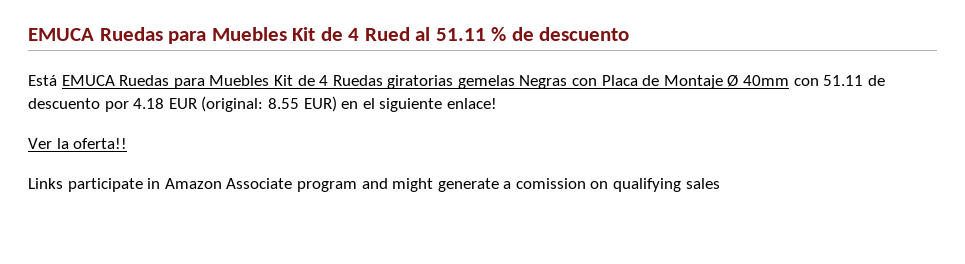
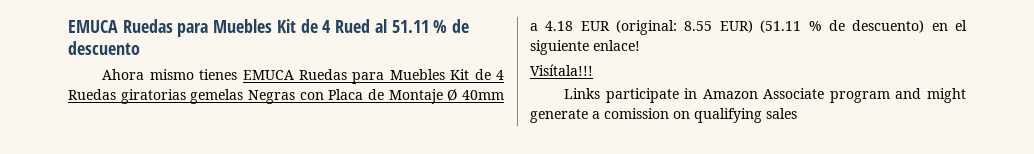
[28,75,57,86] Está -> [102,69,238,80] Ahora mismo tienes
[793,75,885,86] [28,98,129,112] con 51.11 de descuento por -> [530,23,538,31] a
(337, 104) none -> [760,20,925,33] (51.11 % de descuento)
[28,138,128,149] Ver la oferta!! -> [530,64,593,76] Visítala!!!

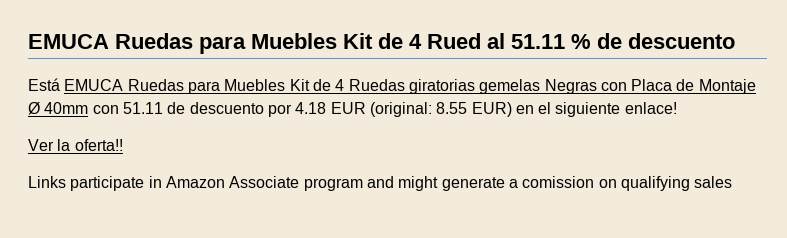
[102,69,238,80] Ahora mismo tienes -> [28,78,60,91] Está
[530,23,538,31] a -> [92,102,292,117] con 51.11 de descuento por
[760,20,925,33] (51.11 % de descuento) -> (512, 109) none
[530,64,593,76] Visítala!!! -> [28,139,123,151] Ver la oferta!!

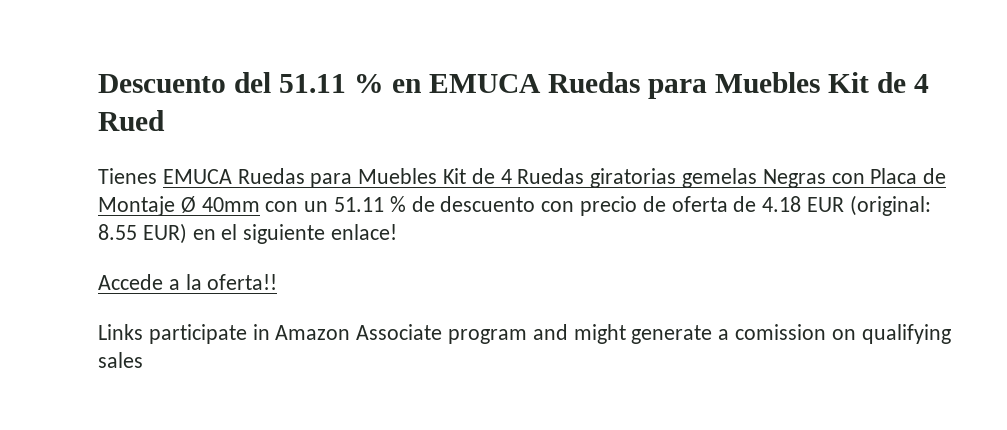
(28, 41) none -> [98,72,421,93] Descuento del 51.11 % en
[487,33,735,49] [28,78,60,91] al 51.11 % de descuento // Está -> [98,168,157,184] // Tienes
[122,102,292,117] 51.11 de descuento por -> [304,196,757,216] un 51.11 % de descuento con precio de oferta de
[28,139,54,151] Ver -> [98,274,180,290] Accede a

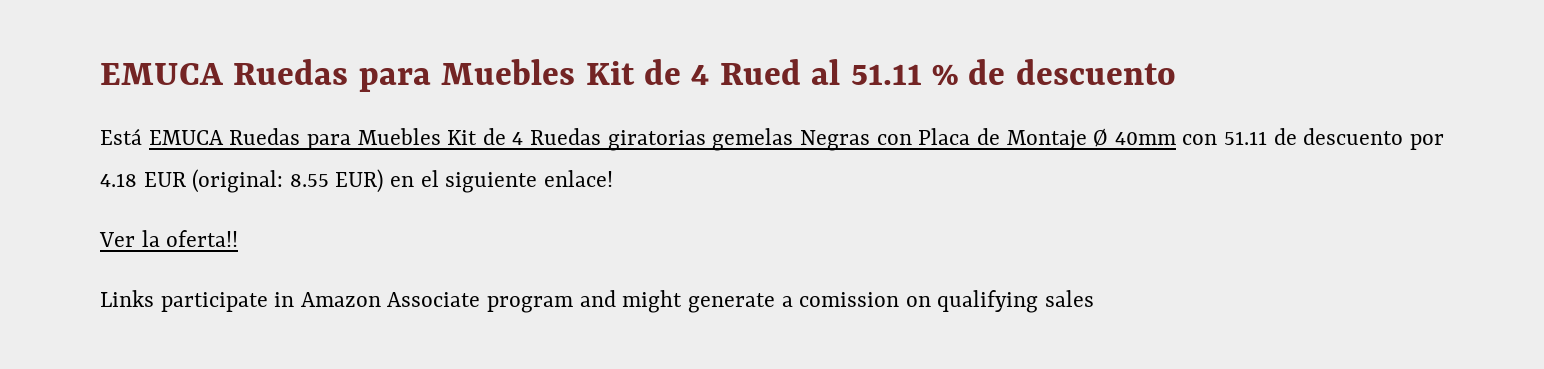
[98,72,421,93] Descuento del 51.11 % en -> (100, 74) none
[98,168,157,184] // Tienes -> [811,59,1176,85] [100,128,142,145] al 51.11 % de descuento // Está
[304,196,757,216] un 51.11 % de descuento con precio de oferta de -> [1224,128,1445,150] 51.11 de descuento por
[98,274,180,290] Accede a -> [99,232,135,247] Ver

